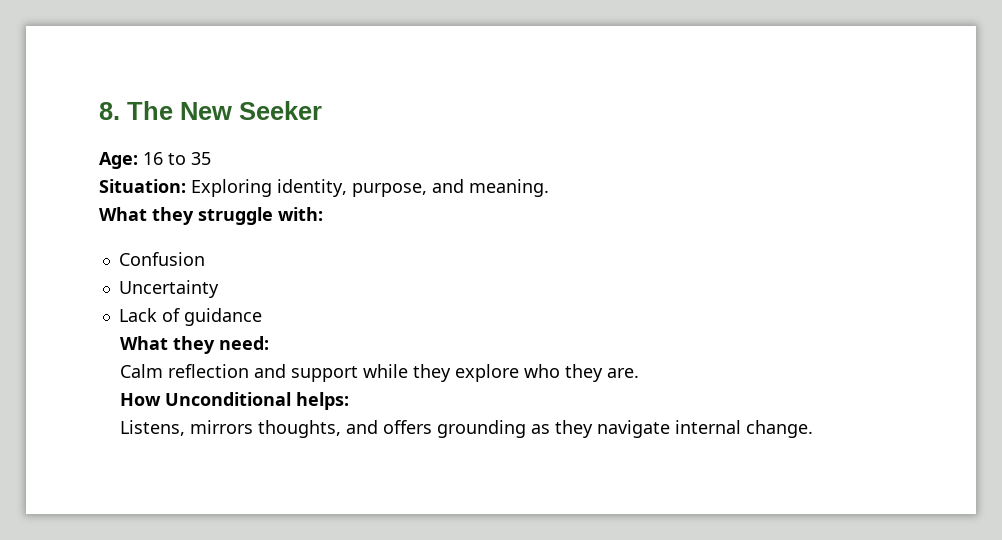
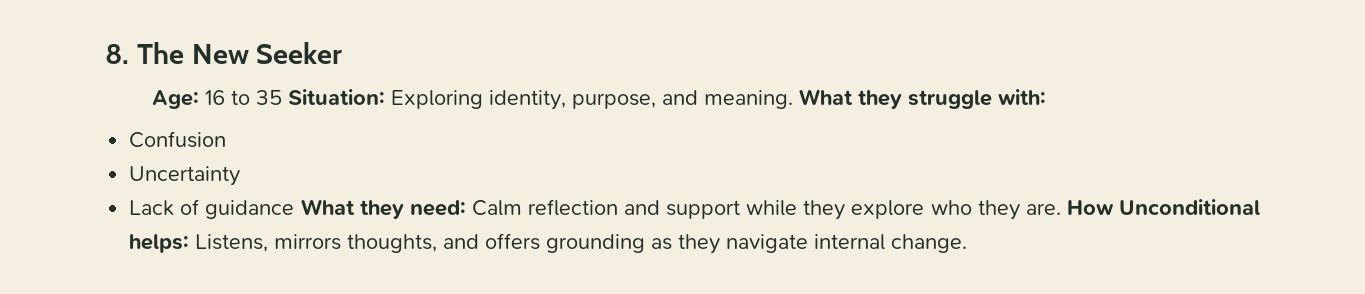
(211, 158) // -> (283, 97) none
(549, 188) // -> (794, 99) none
(262, 317) // -> (295, 209) none
(270, 343) // -> (466, 208) none
(640, 373) // -> (1061, 209) none
(350, 401) // -> (190, 243) none

